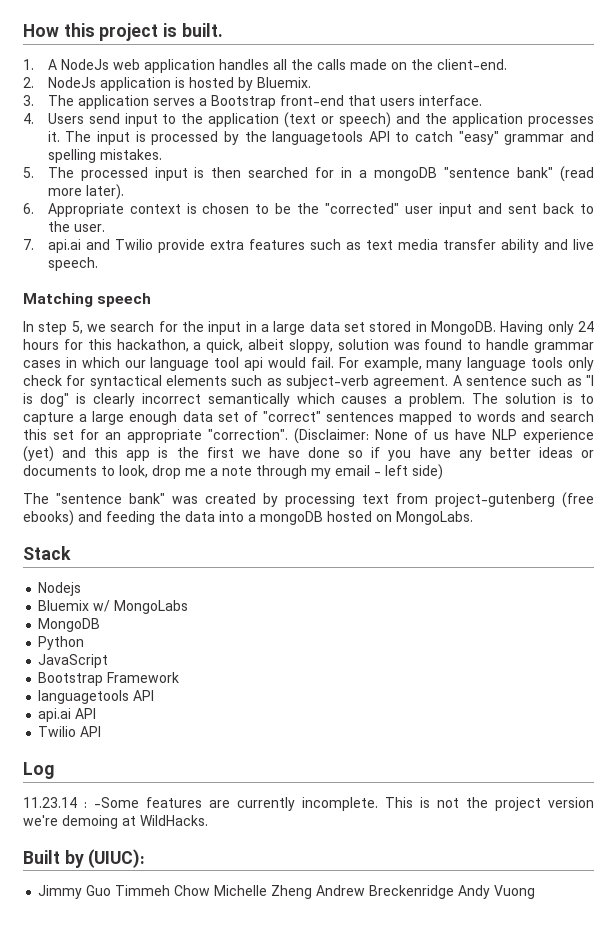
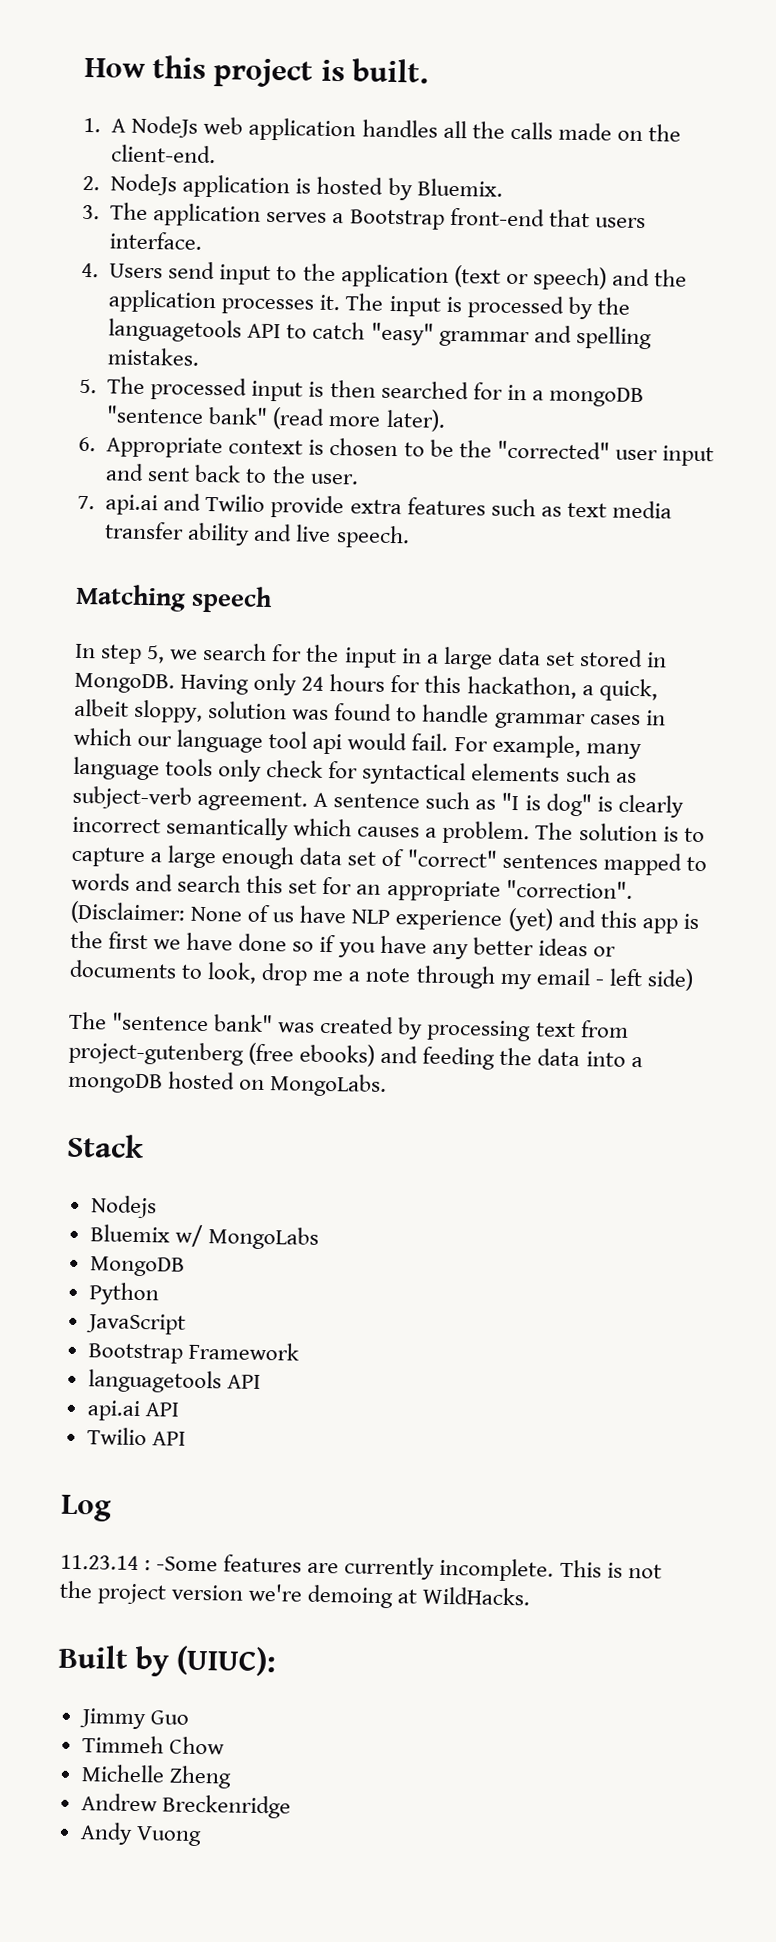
(112, 890) none -> (189, 1717) //
(211, 890) none -> (225, 1745) //
(313, 892) none -> (232, 1777) //
(455, 892) none -> (291, 1806) //

